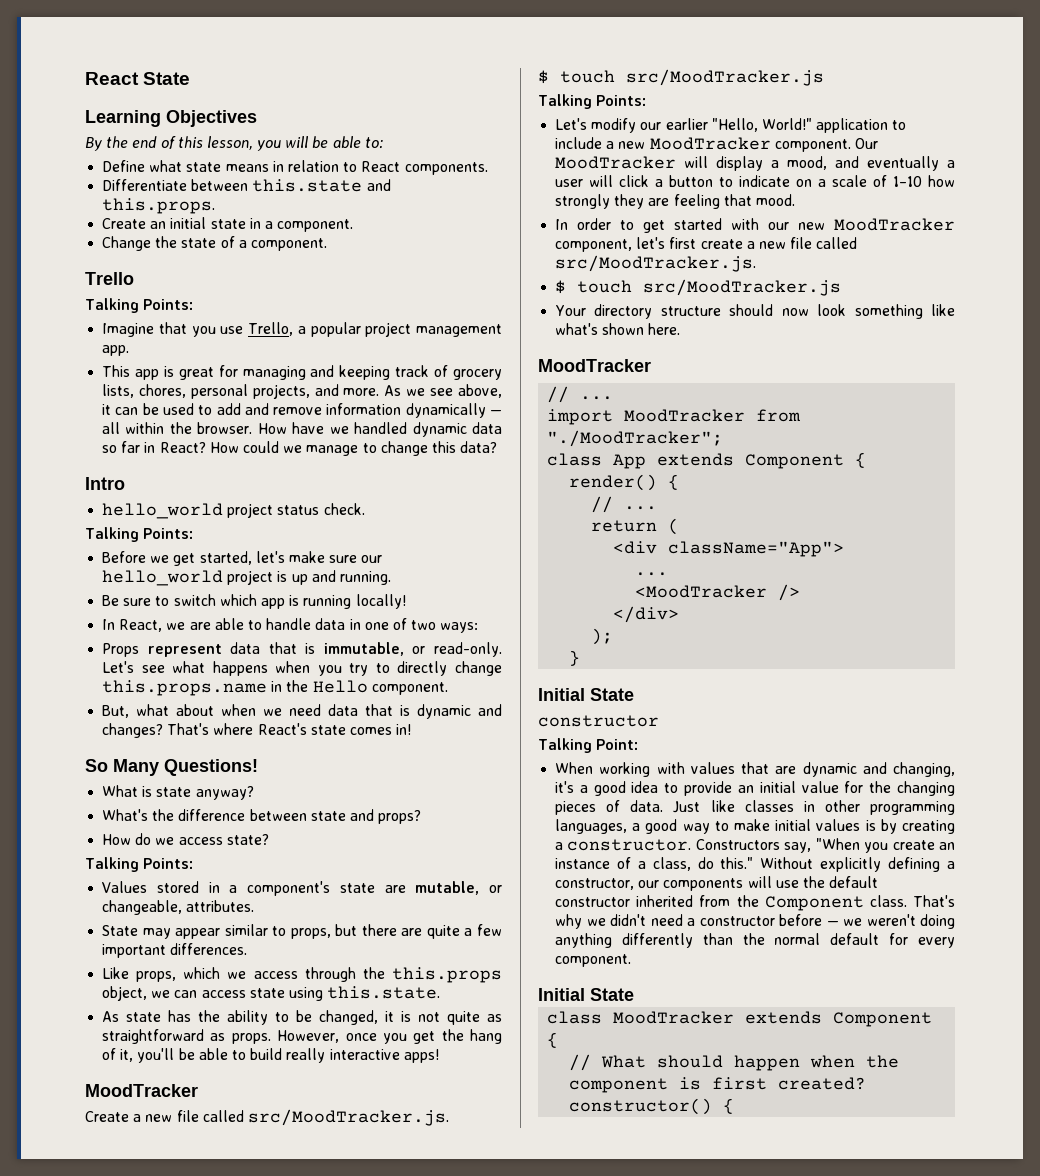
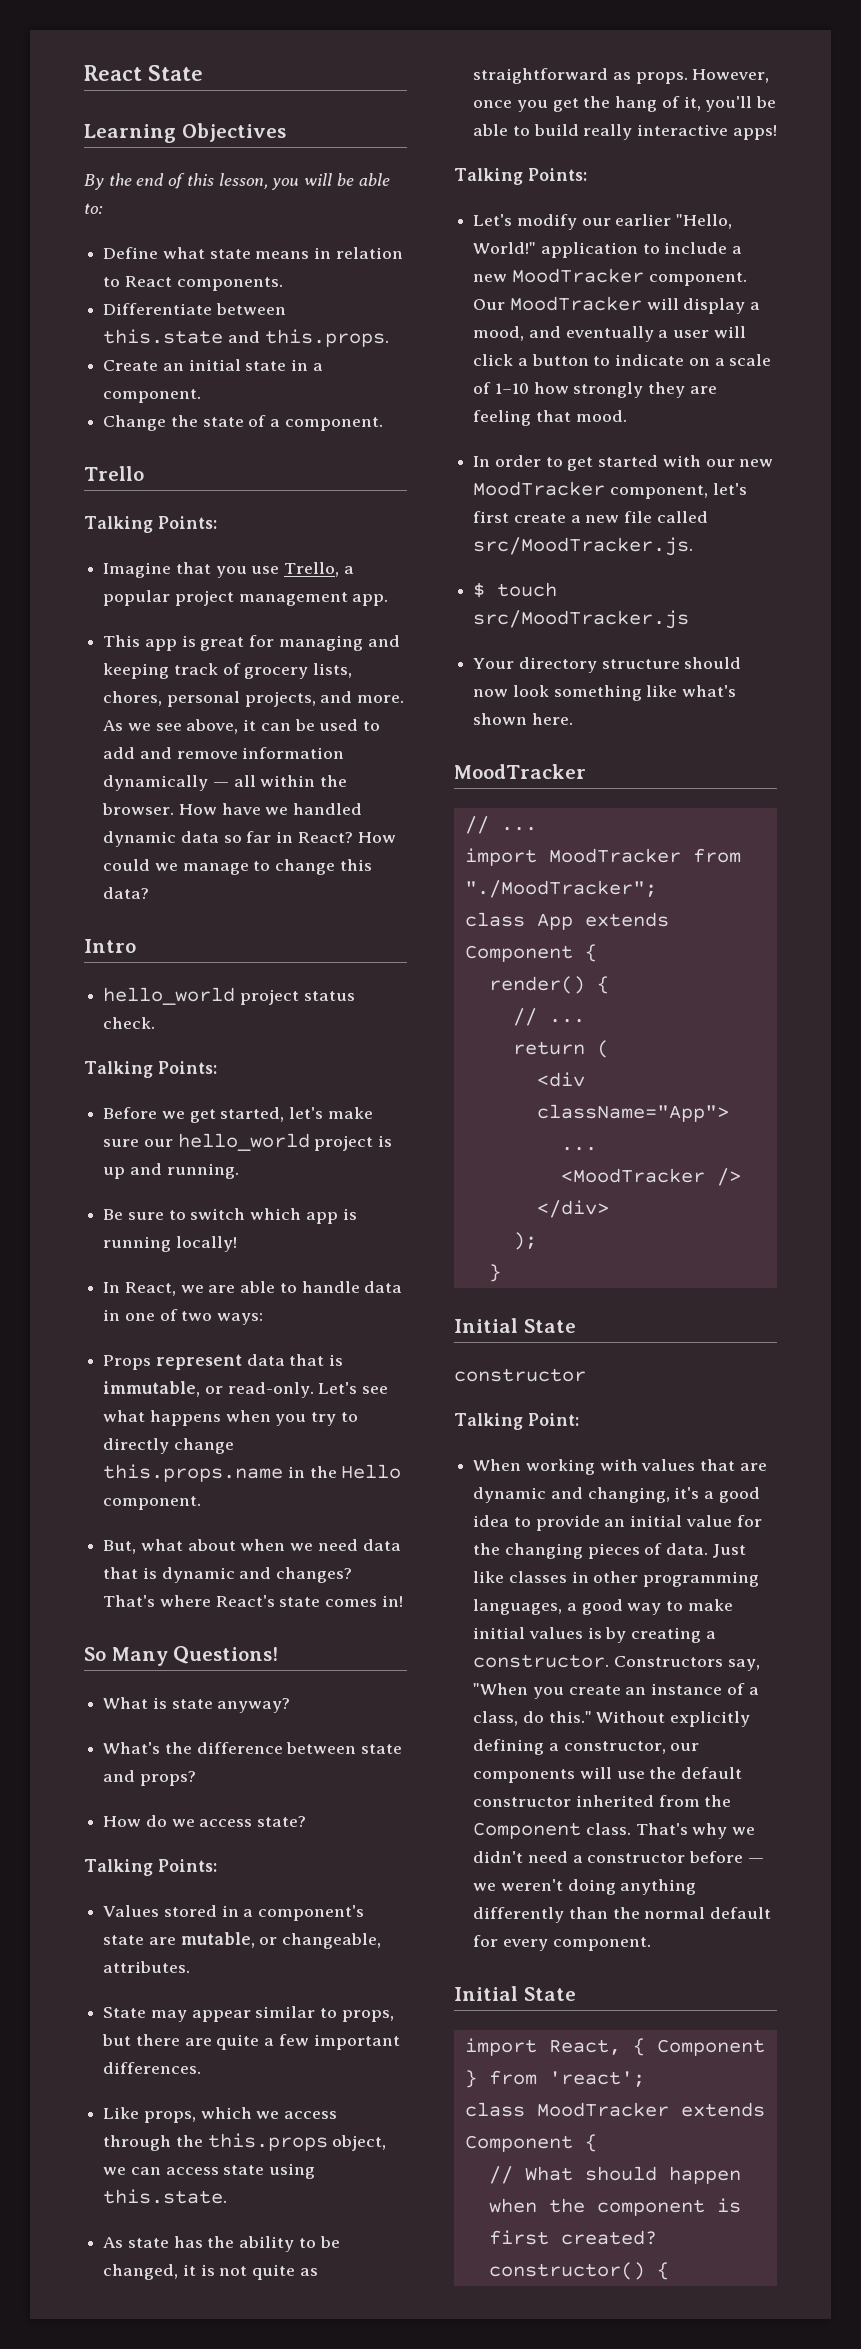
[85,1084,198,1097] [85,1109,449,1126] [538,69,824,86] // MoodTracker // Create a new file called src/MoodTracker.js. // $ touch src/MoodTracker.js -> (777, 132) none
(634, 994) none -> [464,2038,765,2056] [464,2070,645,2088] // import React, { Component } from 'react';

